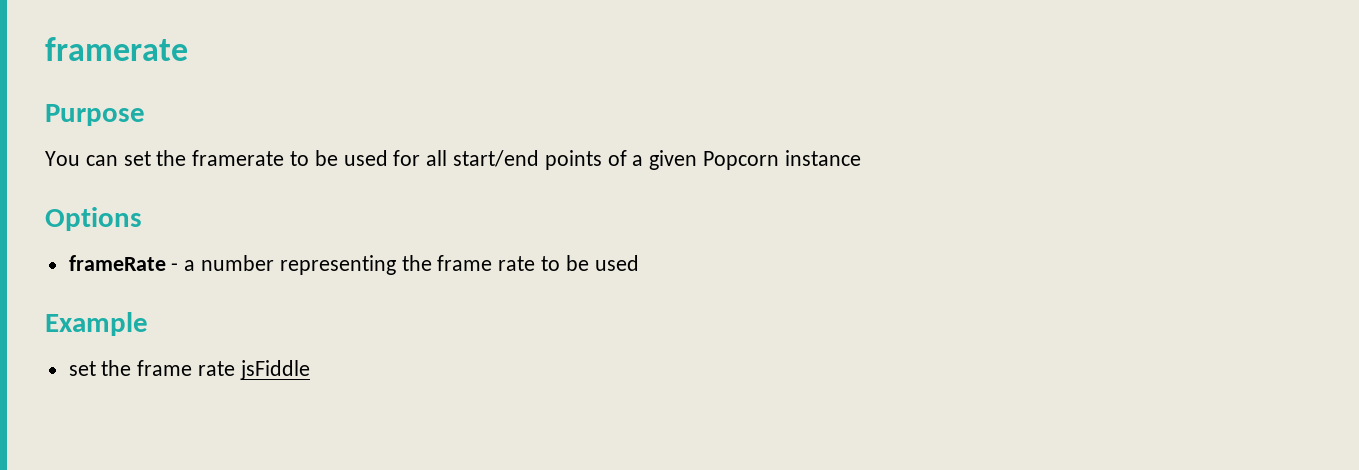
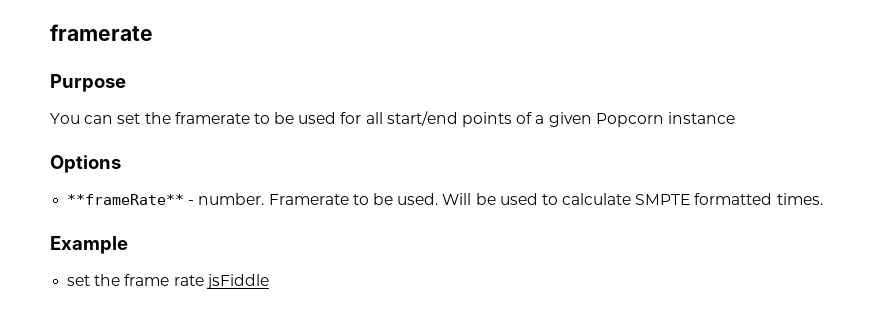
[68,255,639,275] frameRate - a number representing the frame rate to be used -> [67,193,823,205] **frameRate** - number. Framerate to be used. Will be used to calculate SMPTE formatted times.

